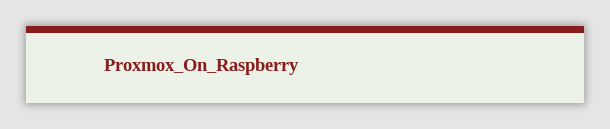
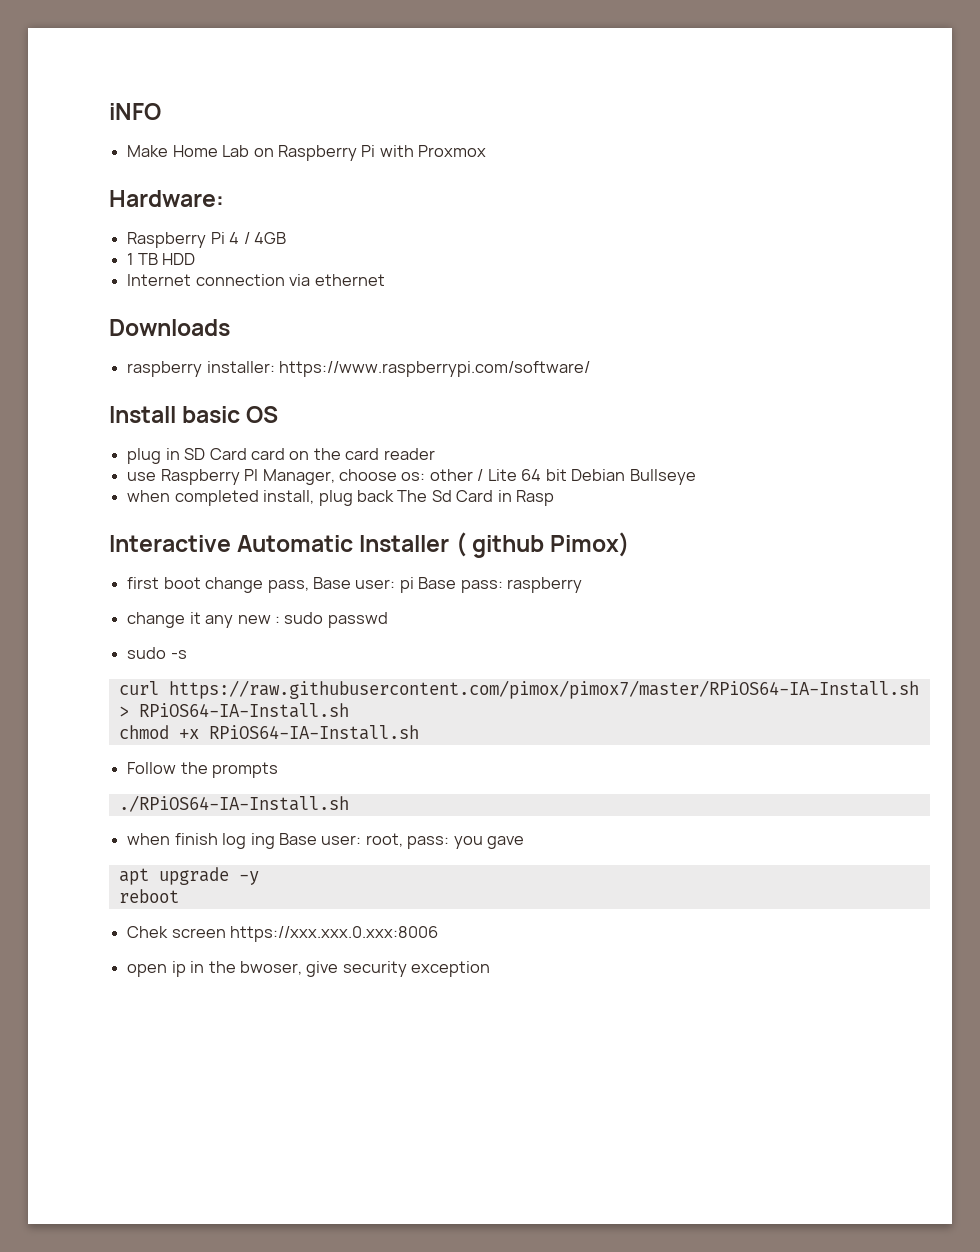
[104,58,299,75] Proxmox_On_Raspberry -> [109,103,161,120] [127,145,487,161] [109,190,224,207] [127,232,286,248] [127,253,196,265] [127,274,385,286] [109,319,230,336] [127,361,591,377] [109,406,279,423] [127,448,435,464] [127,469,696,485] [127,490,555,506] [109,532,630,558] [127,577,583,593] [127,612,388,628] [127,647,187,659] [118,680,919,699] [118,703,349,718] [118,725,419,740] [127,762,279,778] [118,795,349,812] [127,833,525,849] [118,867,259,885] [118,889,179,903] [127,926,439,942] [127,961,491,977] iNFO // Make Home Lab on Raspberry Pi with Proxmox // Hardware: // Raspberry Pi 4 / 4GB // 1 TB HDD // Internet connection via ethernet // Downloads // raspberry installer: https://www.raspberrypi.com/software/ // Install basic OS // plug in SD Card card on the card reader // use Raspberry PI Manager, choose os: other / Lite 64 bit Debian Bullseye // when completed install, plug back The Sd Card in Rasp // Interactive Automatic Installer ( github Pimox) // first boot change pass, Base user: pi Base pass: raspberry // change it any new : sudo passwd // sudo -s // curl https://raw.githubusercontent.com/pimox/pimox7/master/RPiOS64-IA-Install.sh > RPiOS64-IA-Install.sh // chmod +x RPiOS64-IA-Install.sh // Follow the prompts // ./RPiOS64-IA-Install.sh // when finish log ing Base user: root, pass: you gave // apt upgrade -y // reboot // Chek screen https://xxx.xxx.0.xxx:8006 // open ip in the bwoser, give security exception

